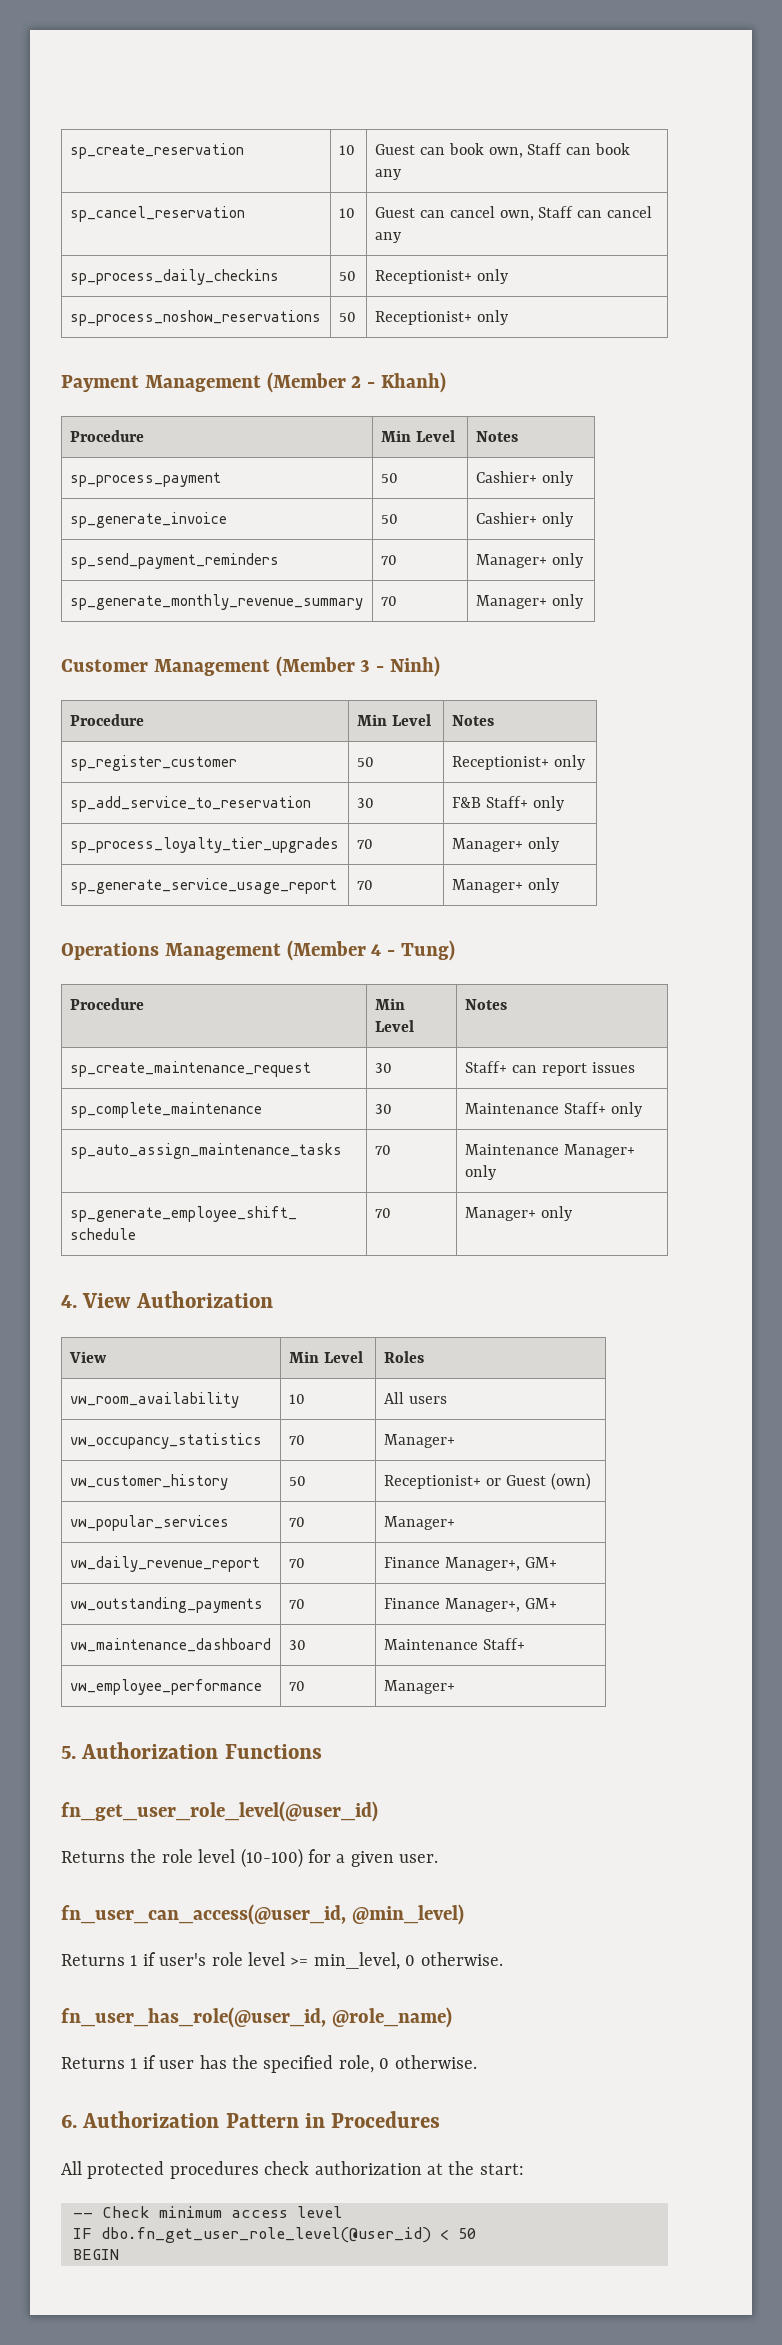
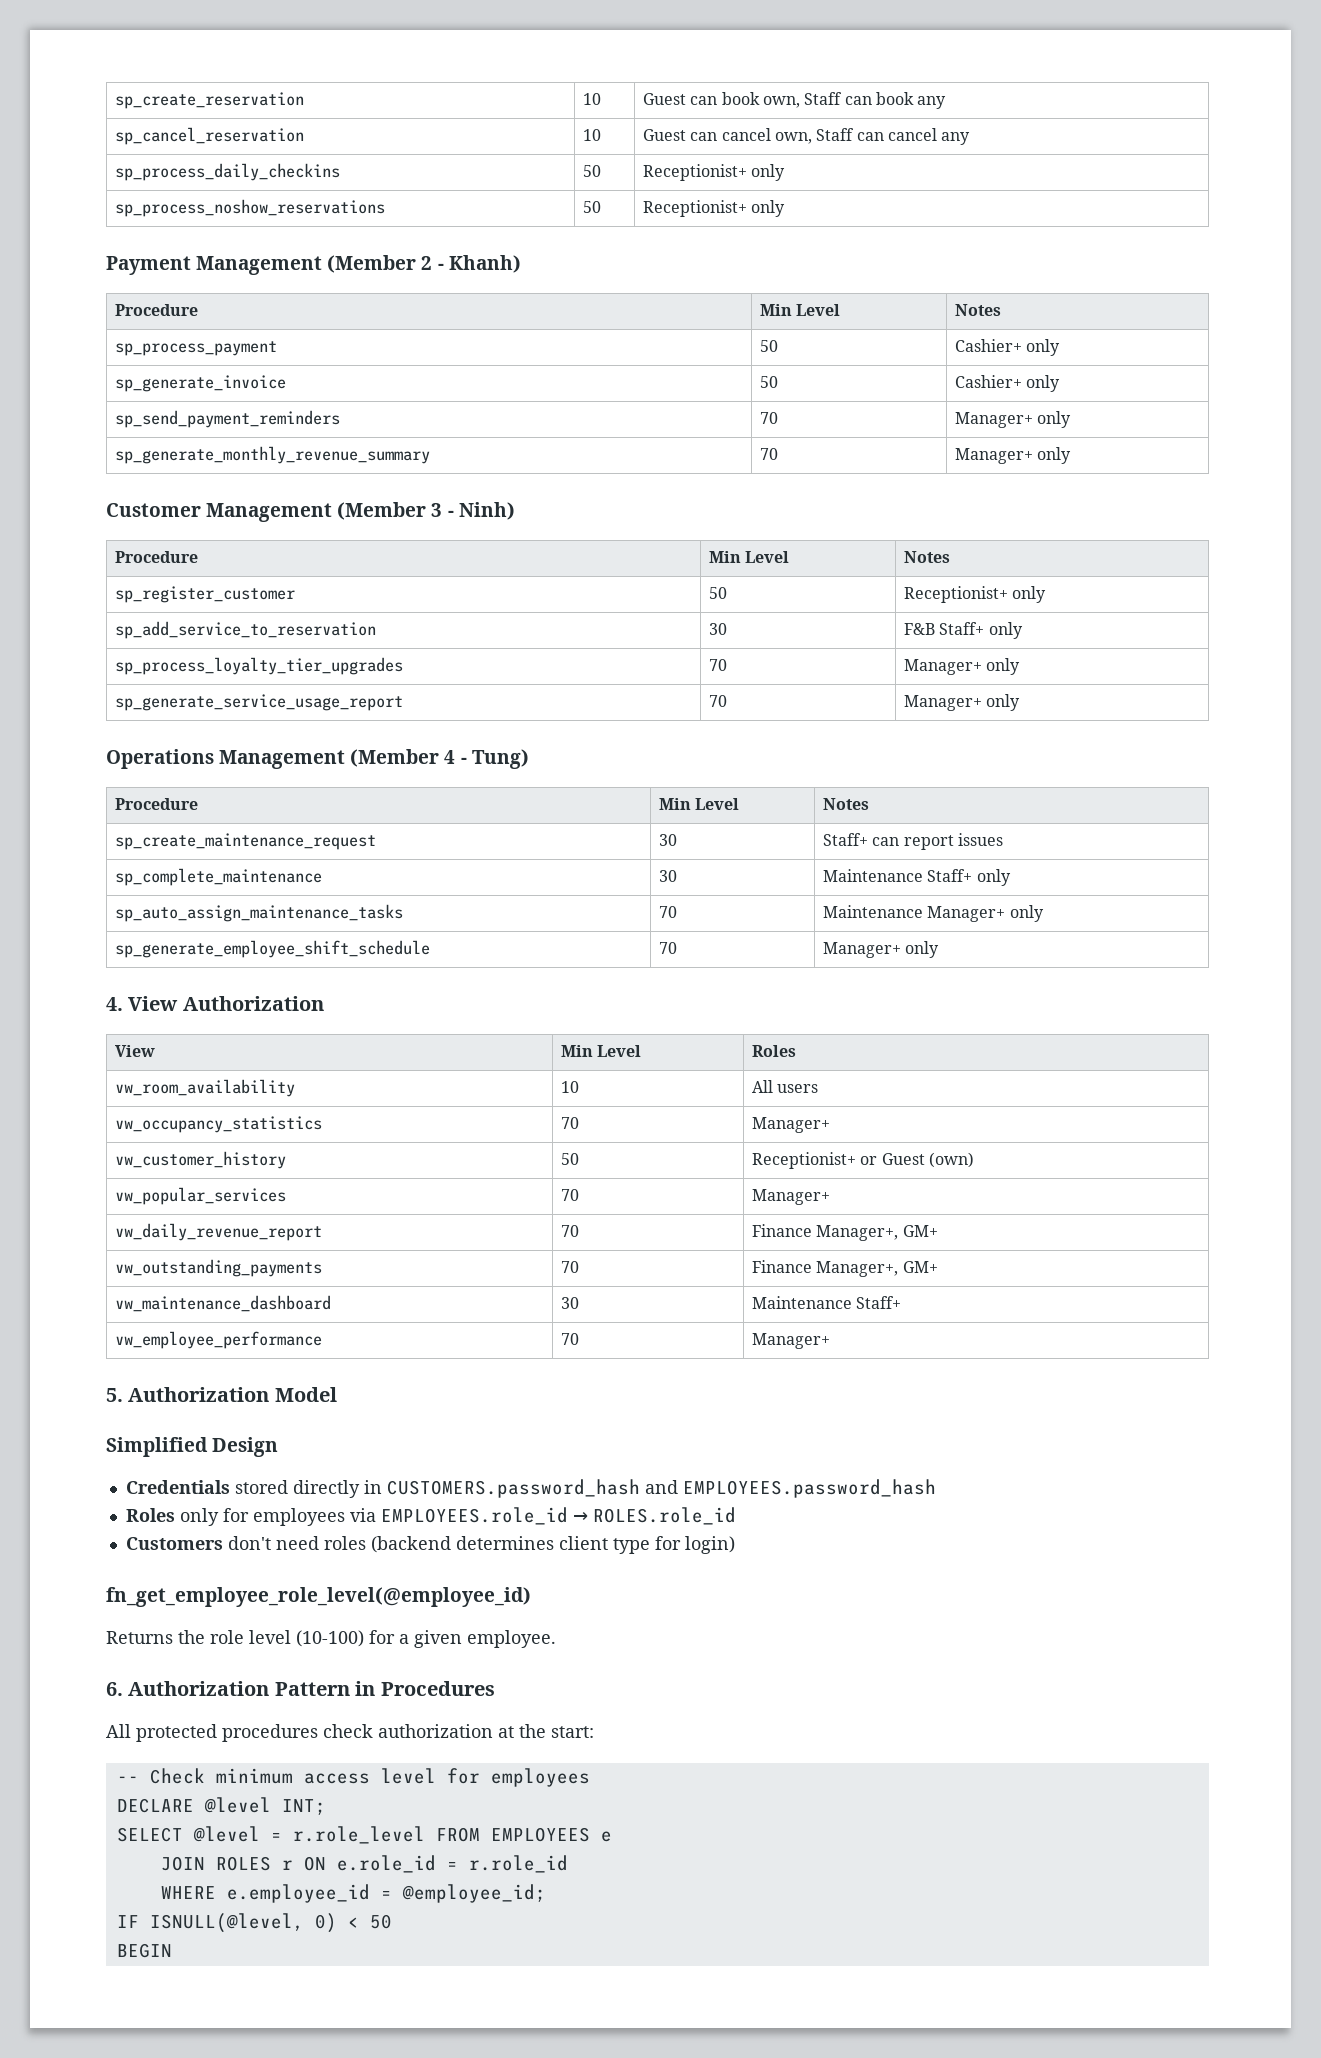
[224,1744,322,1759] [61,1801,378,1822] Functions // fn_get_user_role_level(@user_id) -> [274,1387,337,1402] [106,1437,279,1457] [125,1479,936,1498] [125,1507,736,1526] [125,1536,735,1554] [106,1587,531,1607] Model // Simplified Design // Credentials stored directly in CUSTOMERS.password_hash and EMPLOYEES.password_hash // Roles only for employees via EMPLOYEES.role_id → ROLES.role_id // Customers don't need roles (backend determines client type for login) // fn_get_employee_role_level(@employee_id)
[399,1854,439,1863] [61,1904,464,1925] [61,1952,503,1970] [61,2007,452,2028] [61,2055,477,2073] user. // fn_user_can_access(@user_id, @min_level) // Returns 1 if user's role level >= min_level, 0 otherwise. // fn_user_has_role(@user_id, @role_name) // Returns 1 if user has the specified role, 0 otherwise. -> [467,1630,556,1648] employee.
(342, 2212) none -> [446,1768,590,1787] [116,1797,326,1815] [116,1826,612,1844] [160,1855,568,1873] [160,1884,546,1903] for employees // DECLARE @level INT; // SELECT @level = r.role_level FROM EMPLOYEES e // JOIN ROLES r ON e.role_id = r.role_id // WHERE e.employee_id = @employee_id;
[101,2227,431,2243] dbo.fn_get_user_role_level(@user_id) -> [149,1913,337,1933] ISNULL(@level, 0)

